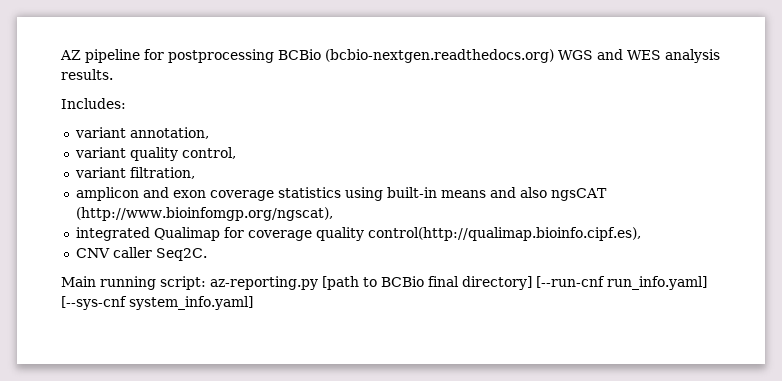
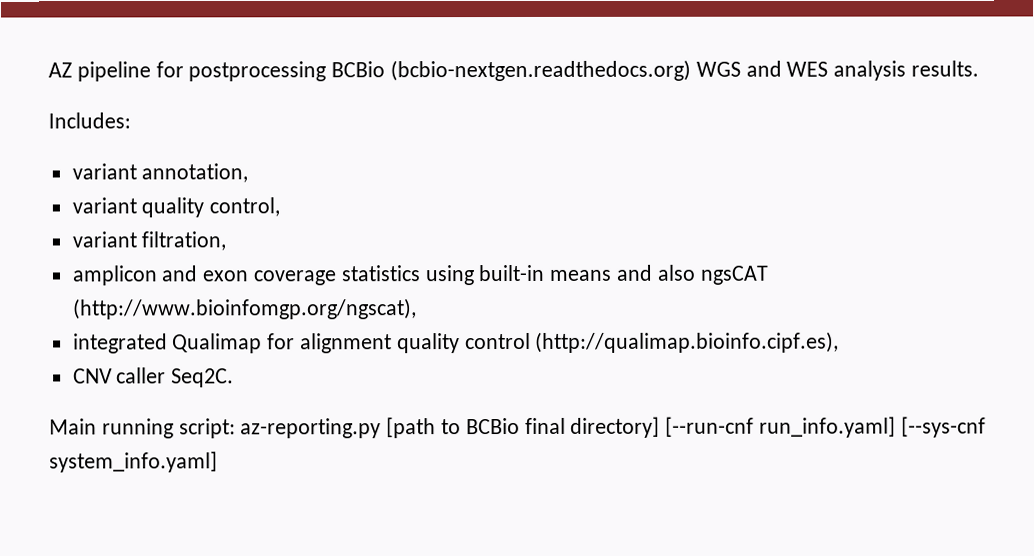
[247,227,641,241] coverage quality control(http://qualimap.bioinfo.cipf.es), -> [300,331,840,354] alignment quality control (http://qualimap.bioinfo.cipf.es),

